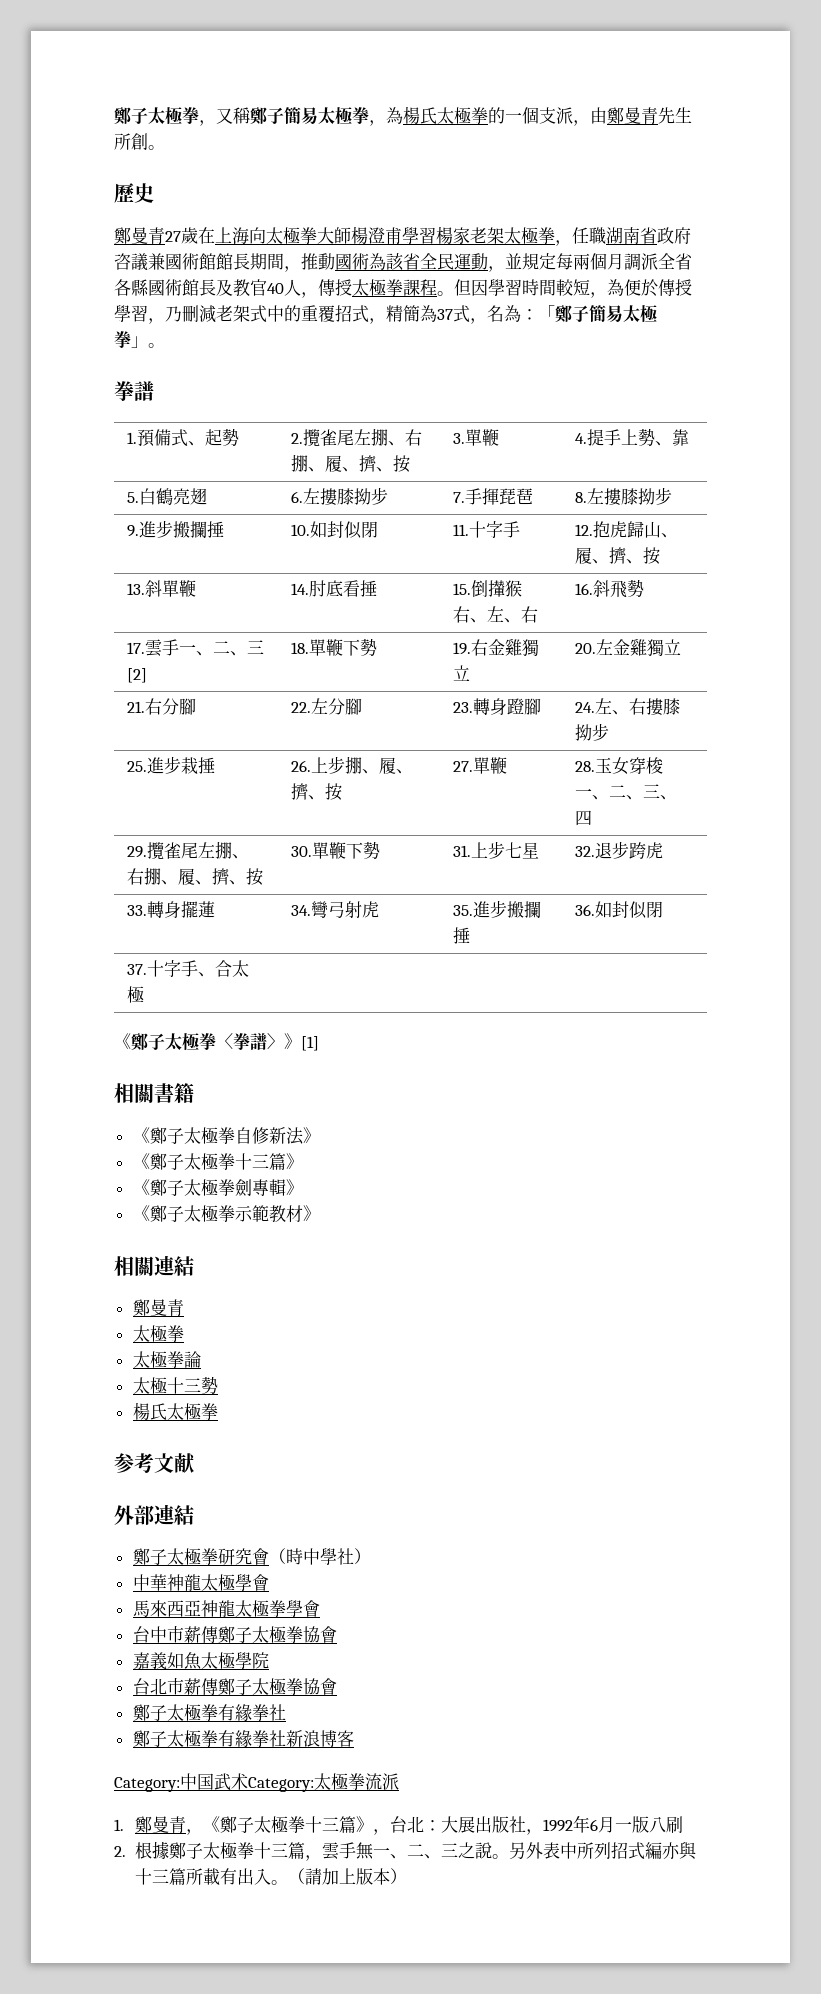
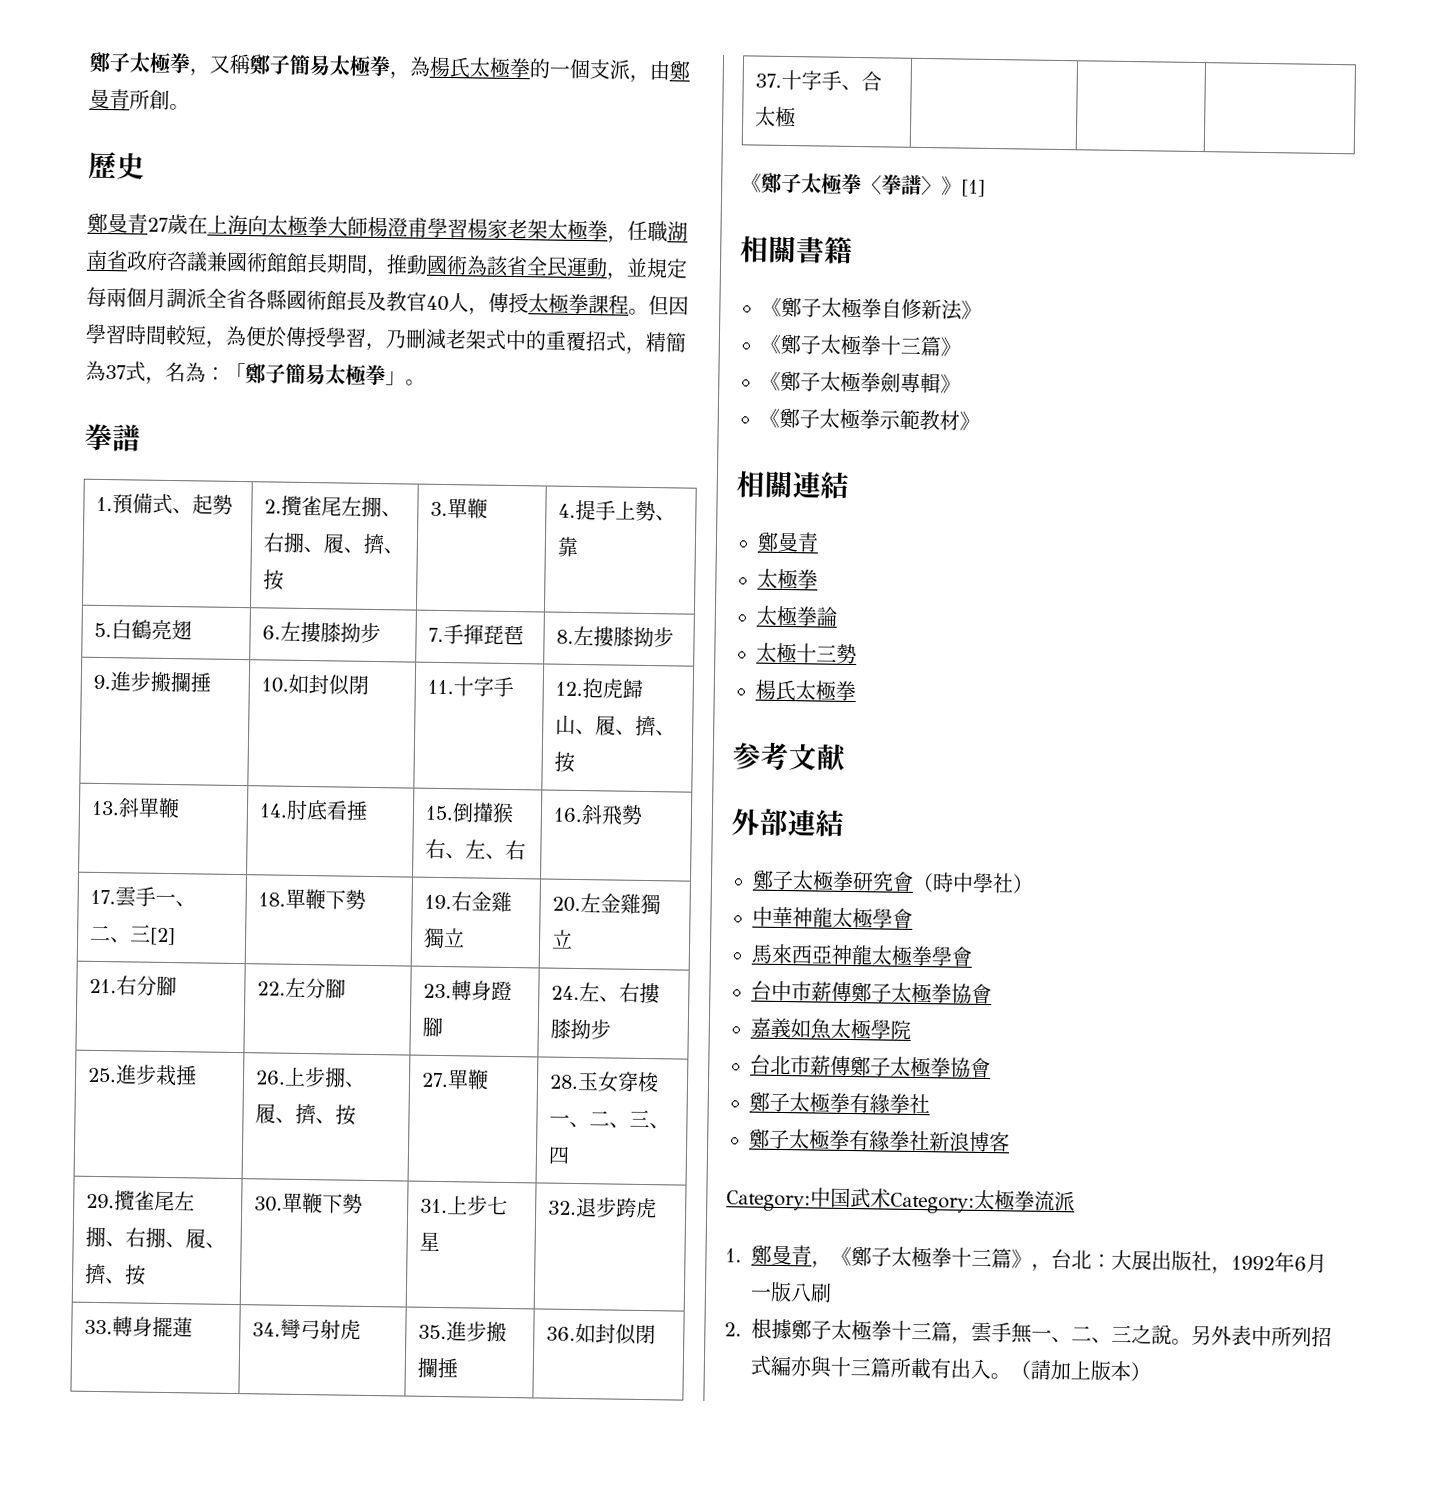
[658,107,692,124] 先生 -> (130, 99) none

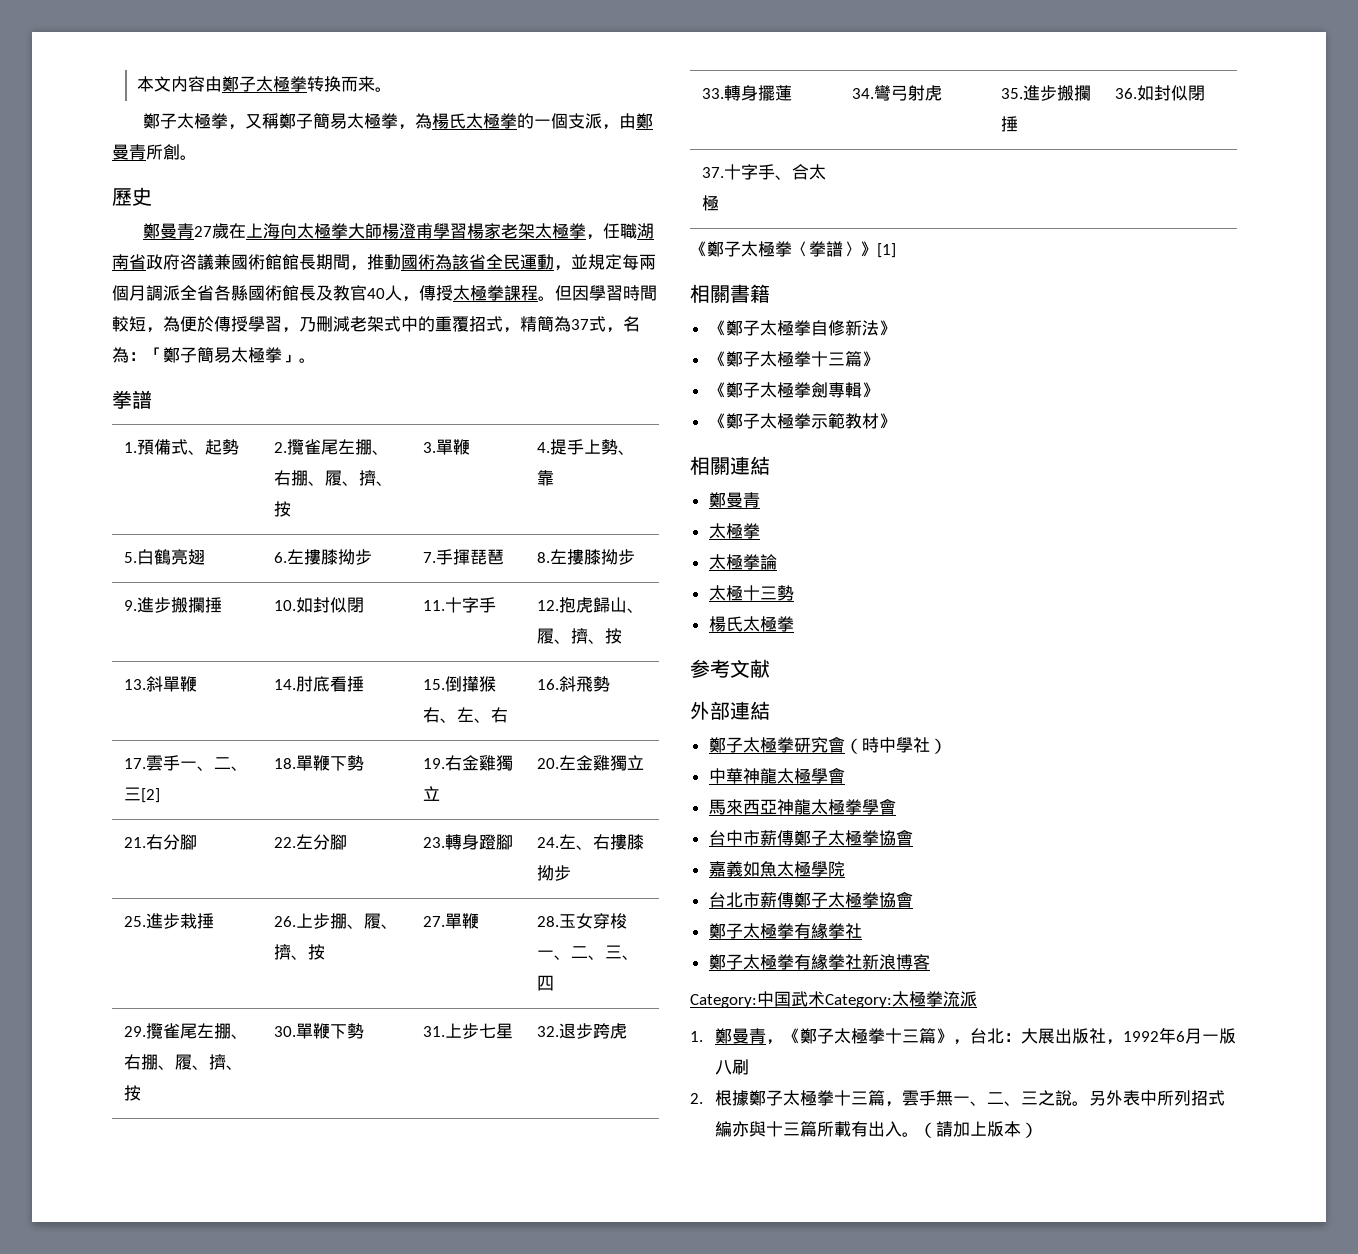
(89, 62) none -> [136,76,392,92] 本文内容由鄭子太極拳转换而来。 //

